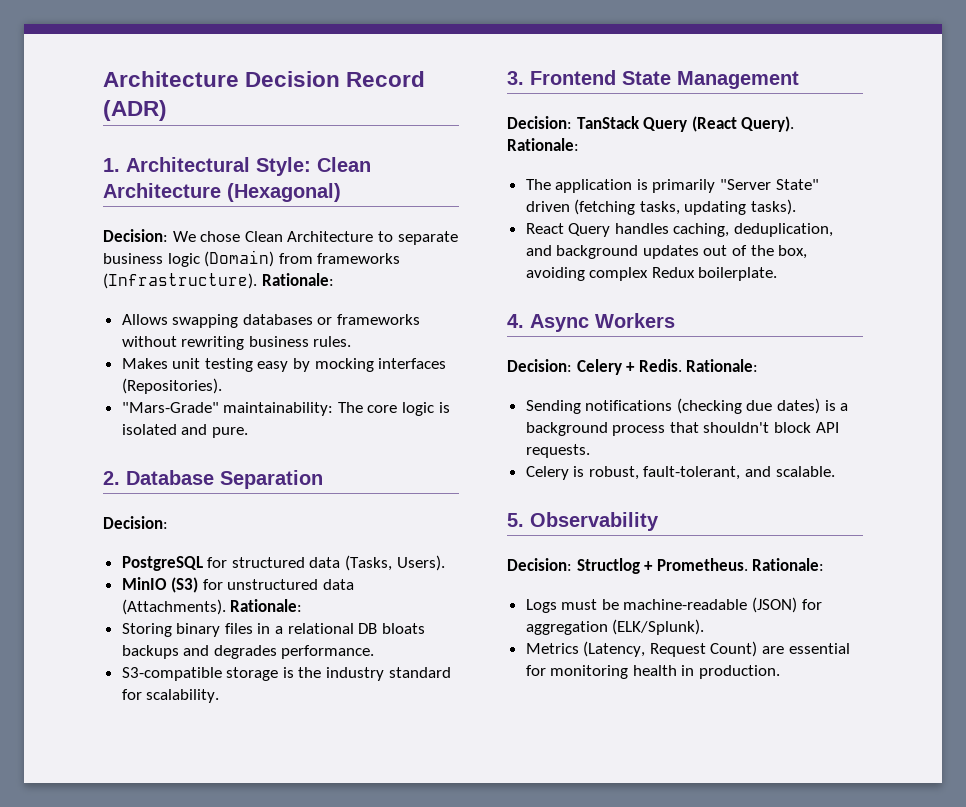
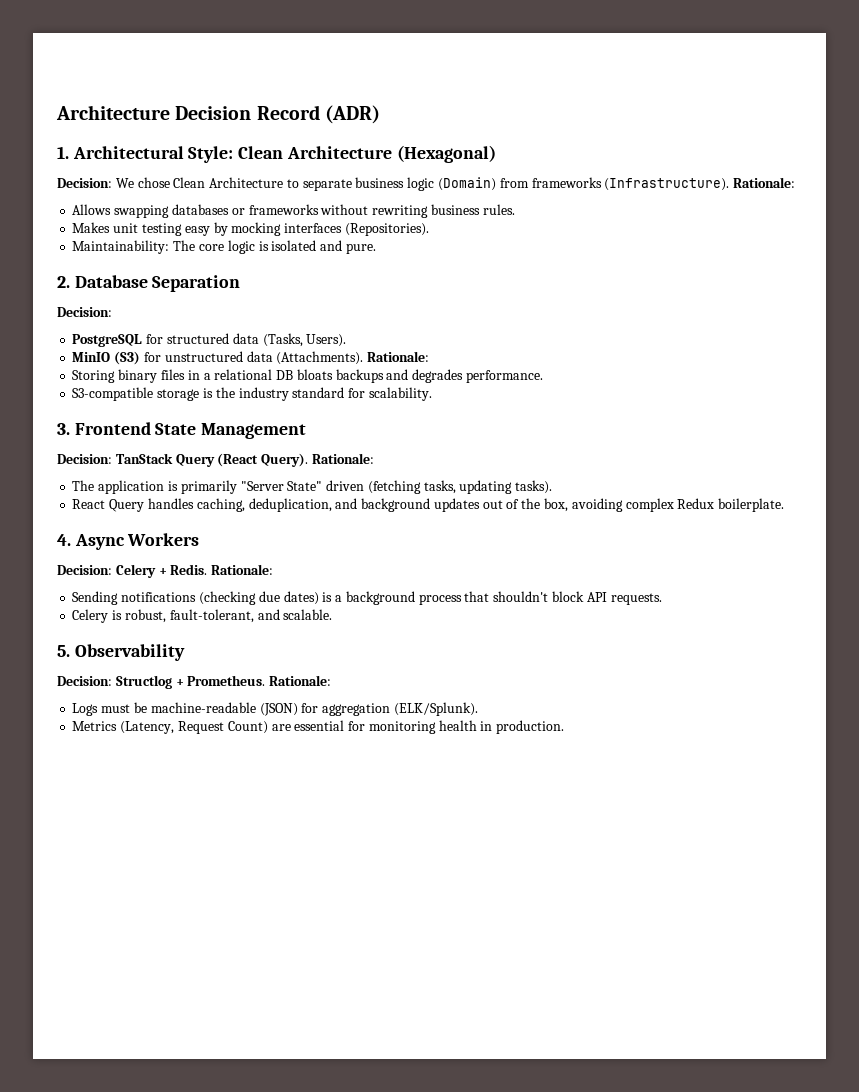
[121,402,334,416] "Mars-Grade" maintainability: -> [72,240,170,254] Maintainability:

